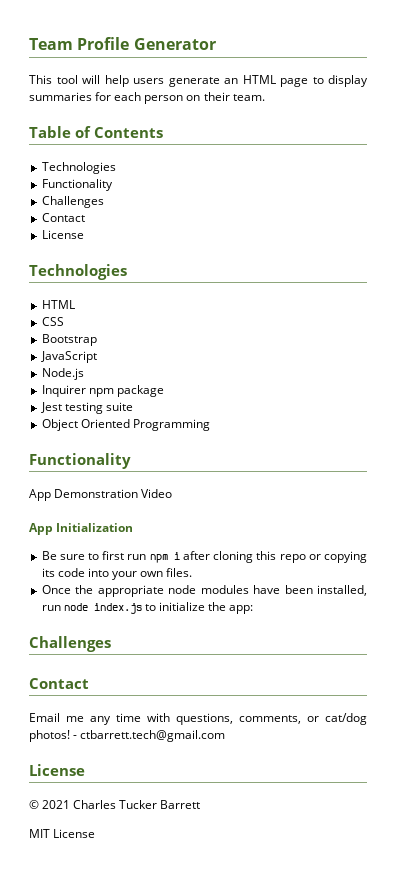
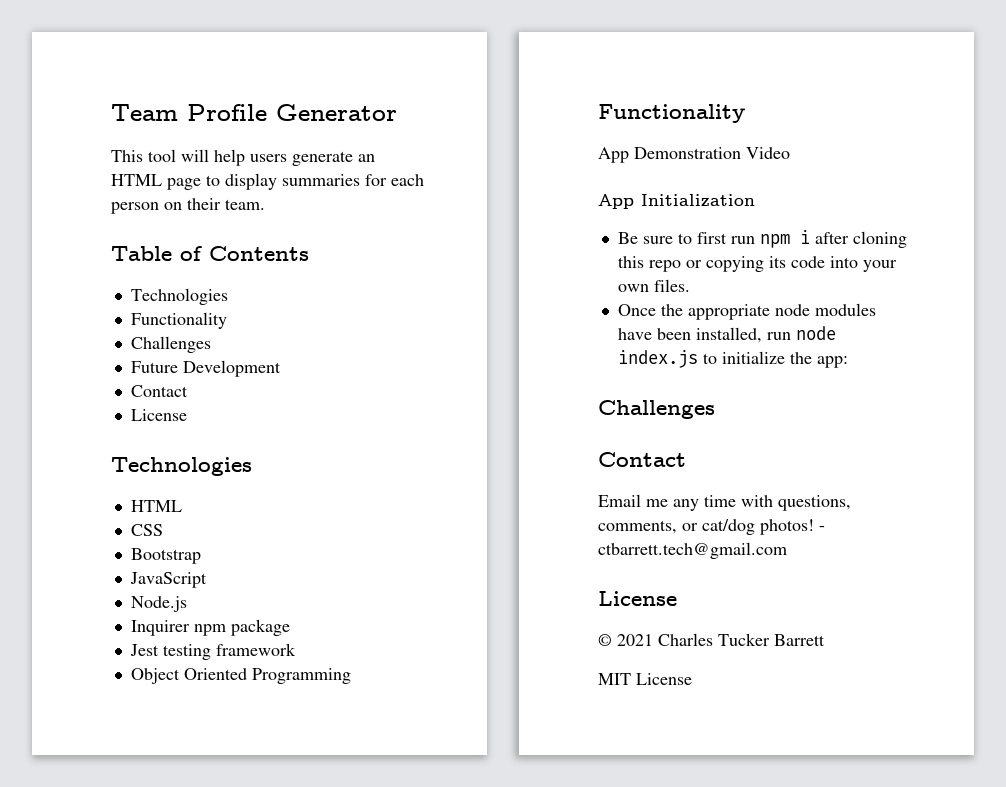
(104, 202) none -> [130,360,281,377] // Future Development
[105,402,133,411] suite -> [215,643,296,656] framework

